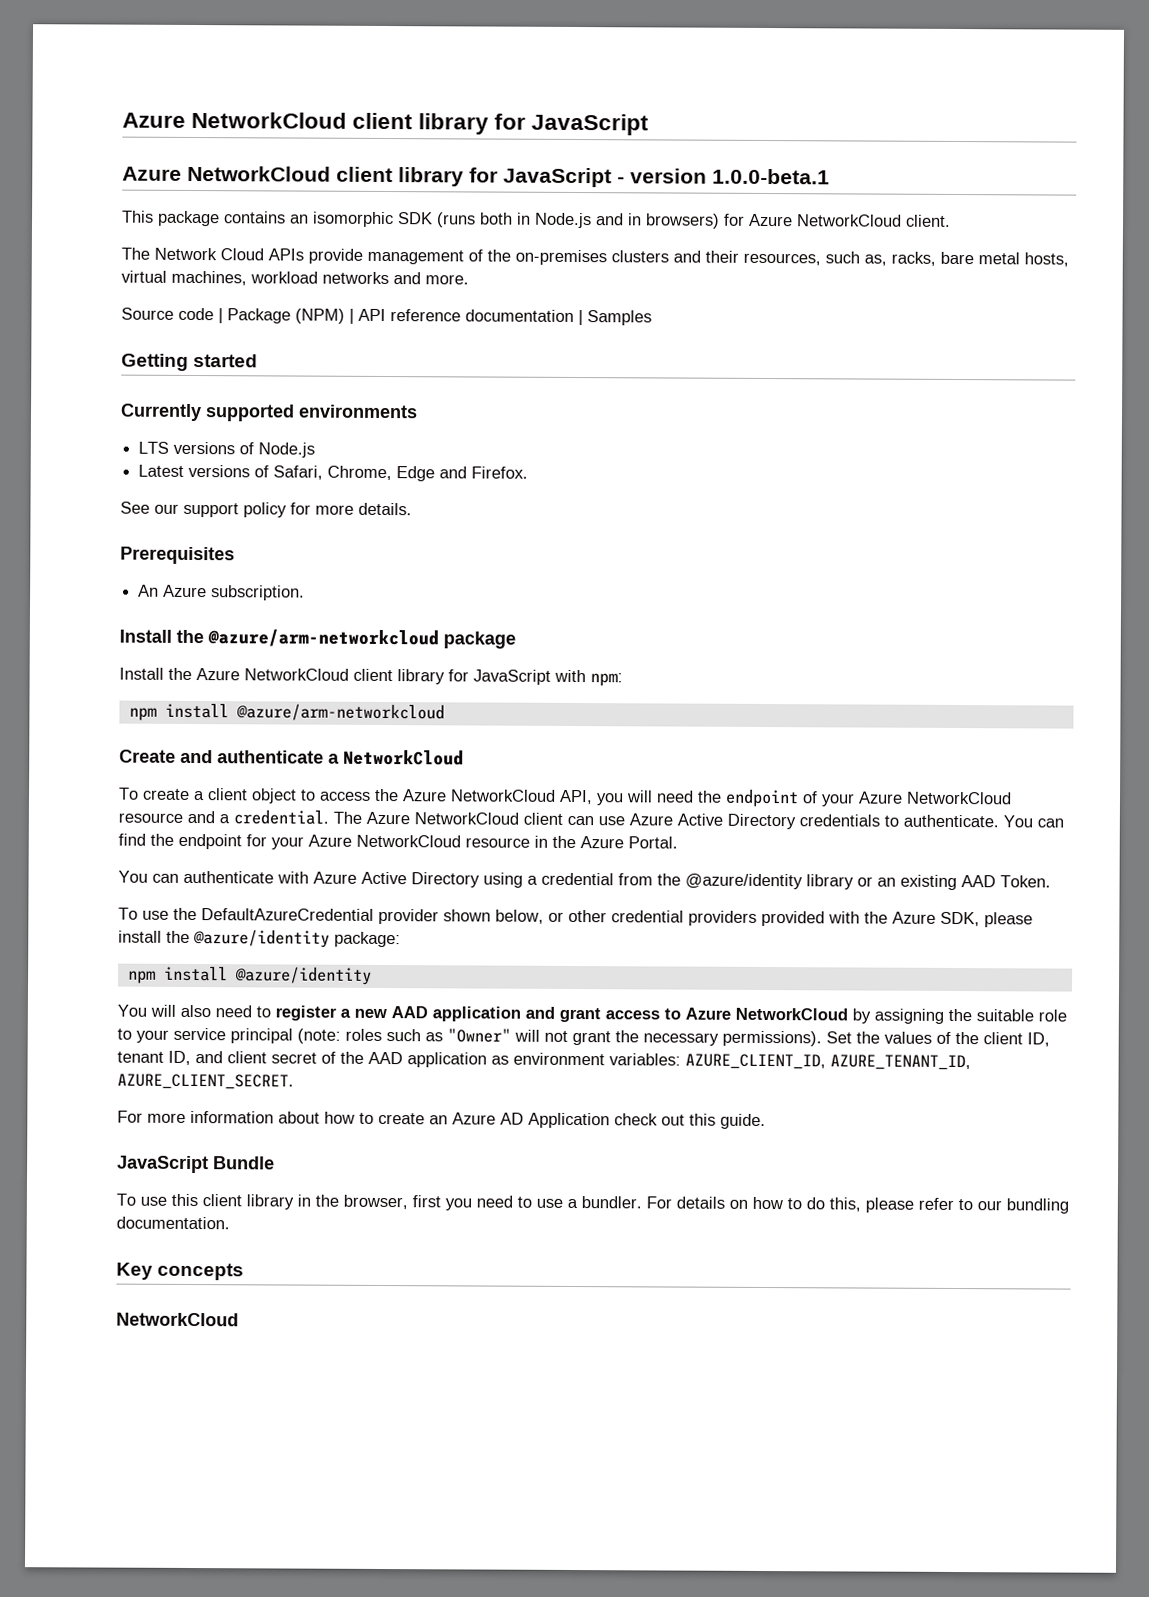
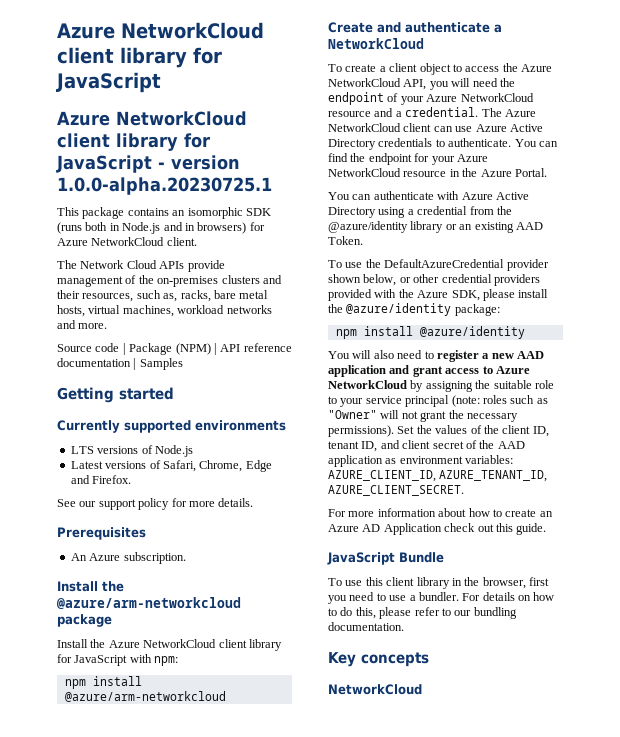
[712,168,830,185] 1.0.0-beta.1 -> [57,177,272,195] 1.0.0-alpha.20230725.1

